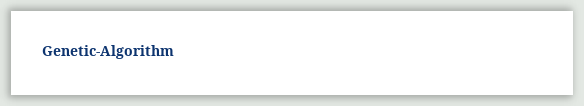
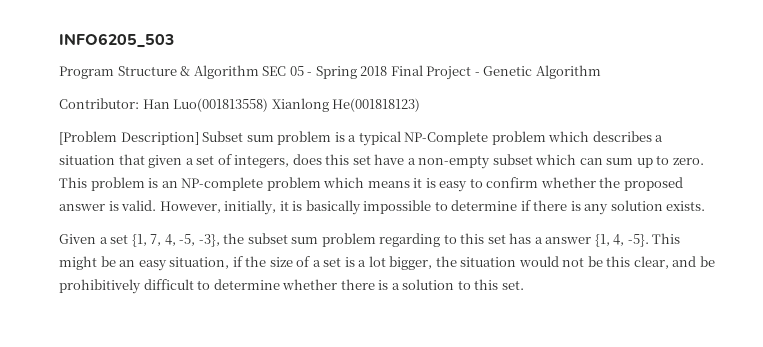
[42,45,174,59] Genetic-Algorithm -> [59,33,174,48] [59,65,601,80] [59,98,421,112] [59,131,664,146] [59,154,704,169] [59,177,683,192] [59,200,706,215] [59,233,681,247] [59,256,715,271] [59,279,524,294] INFO6205_503 // Program Structure & Algorithm SEC 05 - Spring 2018 Final Project - Genetic Algorithm // Contributor: Han Luo(001813558) Xianlong He(001818123) // [Problem Description] Subset sum problem is a typical NP-Complete problem which describes a situation that given a set of integers, does this set have a non-empty subset which can sum up to zero. This problem is an NP-complete problem which means it is easy to confirm whether the proposed answer is valid. However, initially, it is basically impossible to determine if there is any solution exists. // Given a set {1, 7, 4, -5, -3}, the subset sum problem regarding to this set has a answer {1, 4, -5}. This might be an easy situation, if the size of a set is a lot bigger, the situation would not be this clear, and be prohibitively difficult to determine whether there is a solution to this set.

